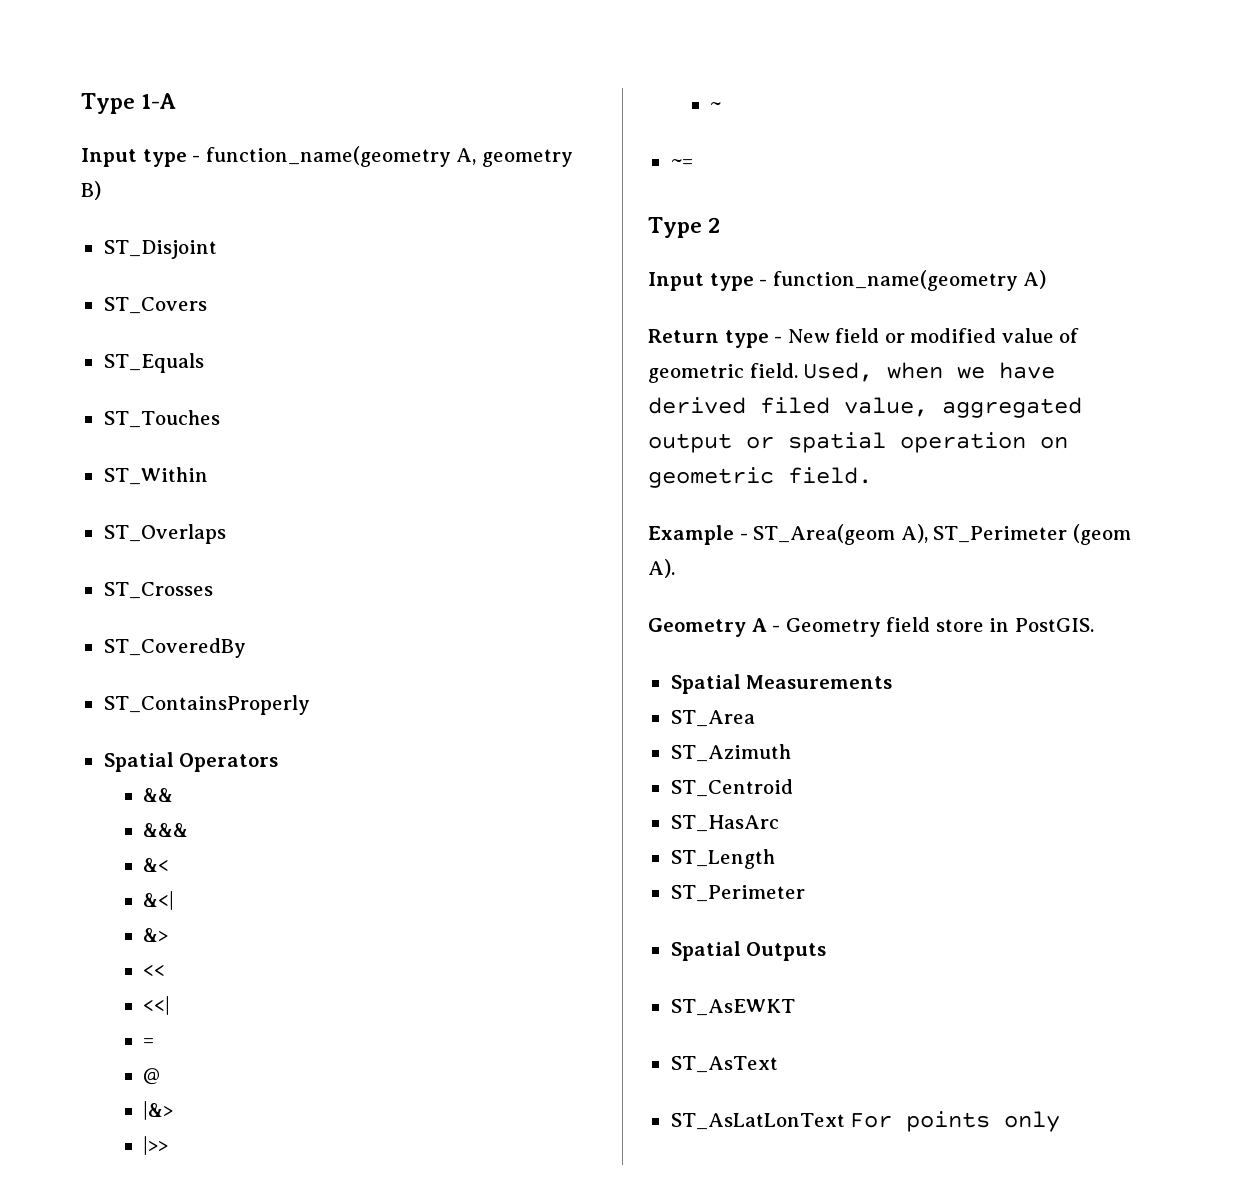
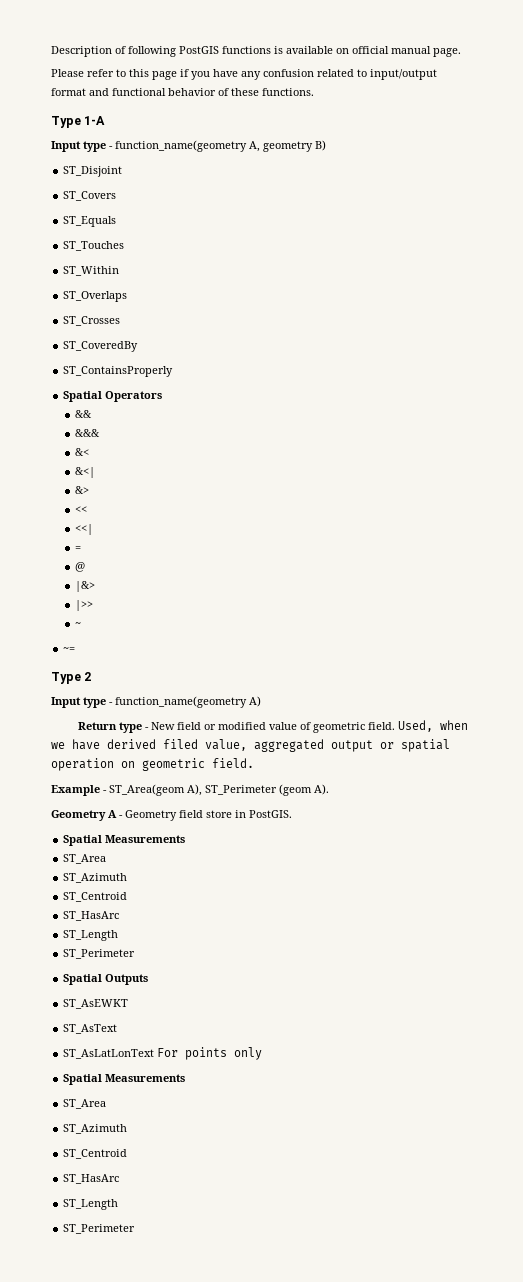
(81, 103) none -> [51,46,461,57] [51,69,437,80] [51,88,314,96] Description of following PostGIS functions is available on official manual page. // Please refer to this page if you have any confusion related to input/output format and functional behavior of these functions. //
(1061, 1121) none -> [63,1074,186,1085] [63,1099,107,1109] [63,1124,128,1134] [63,1149,128,1159] [63,1174,120,1184] [63,1199,119,1210] [63,1224,136,1234] // Spatial Measurements // ST_Area // ST_Azimuth // ST_Centroid // ST_HasArc // ST_Length // ST_Perimeter

